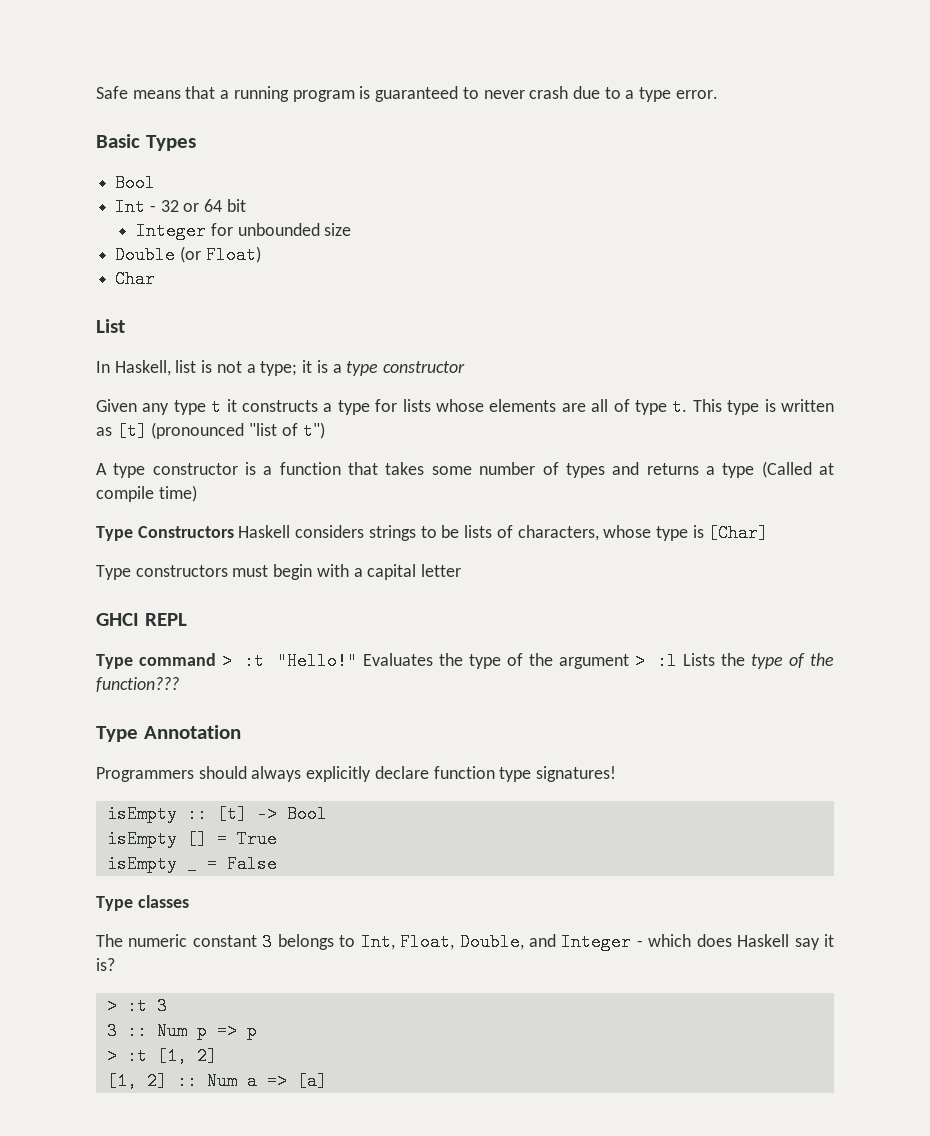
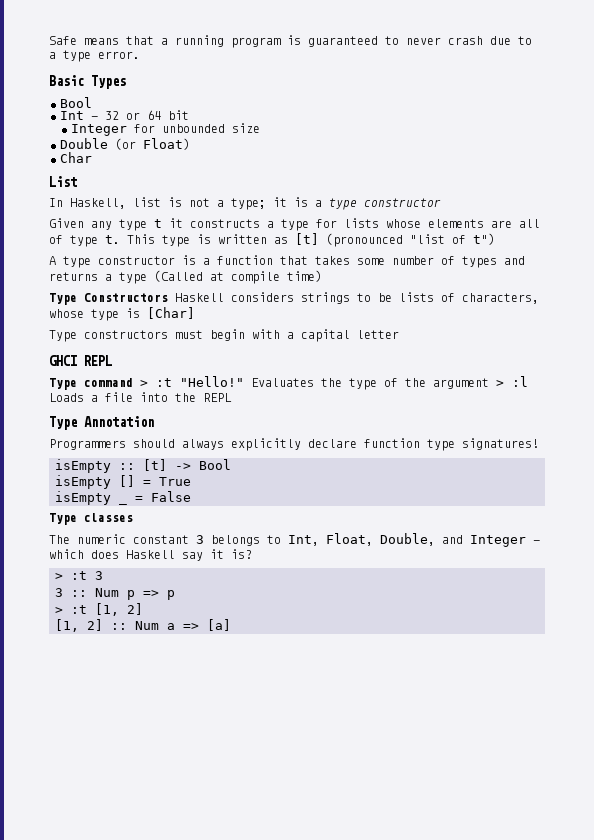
[683,653,834,669] [96,677,179,692] Lists the type of the function??? -> [49,392,232,402] Loads a file into the REPL

